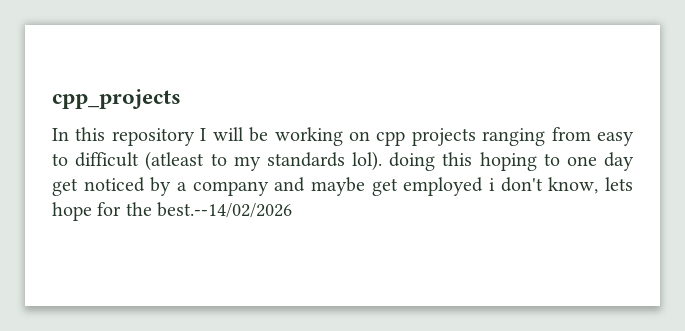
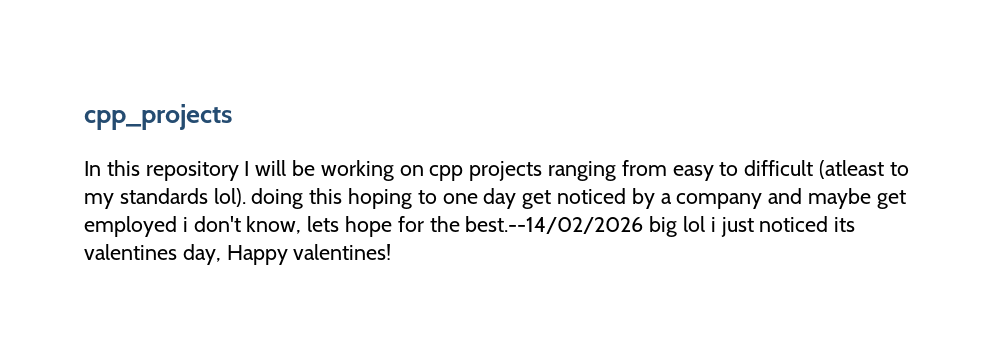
(293, 210) none -> [649,216,856,237] [84,244,392,265] big lol i just noticed its valentines day, Happy valentines!

